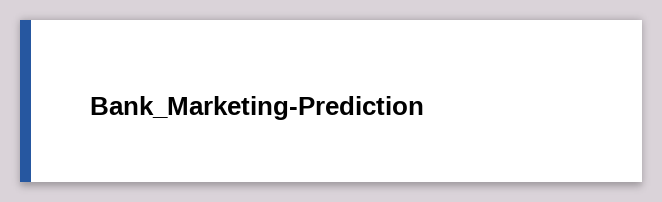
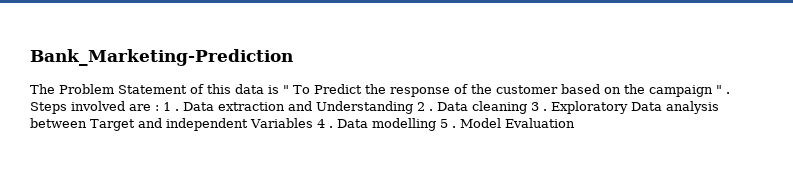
(424, 108) none -> [30,84,730,97] [30,101,719,114] [30,118,575,131] // The Problem Statement of this data is " To Predict the response of the customer based on the campaign " . Steps involved are : 1 . Data extraction and Understanding 2 . Data cleaning 3 . Exploratory Data analysis between Target and independent Variables 4 . Data modelling 5 . Model Evaluation

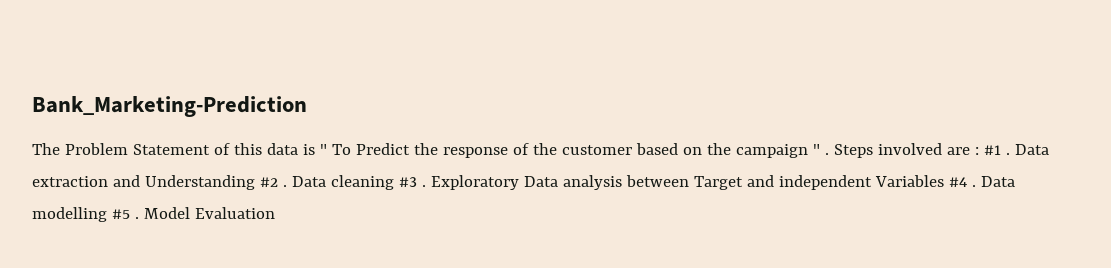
[163,102,171,111] 1 -> [983,145,1001,155] #1
[417,102,425,111] 2 -> [259,177,278,187] #2
[531,102,539,111] 3 -> [398,177,417,187] #3
[316,119,325,128] 4 -> [948,177,967,187] #4
[439,119,448,128] 5 -> [111,209,130,219] #5

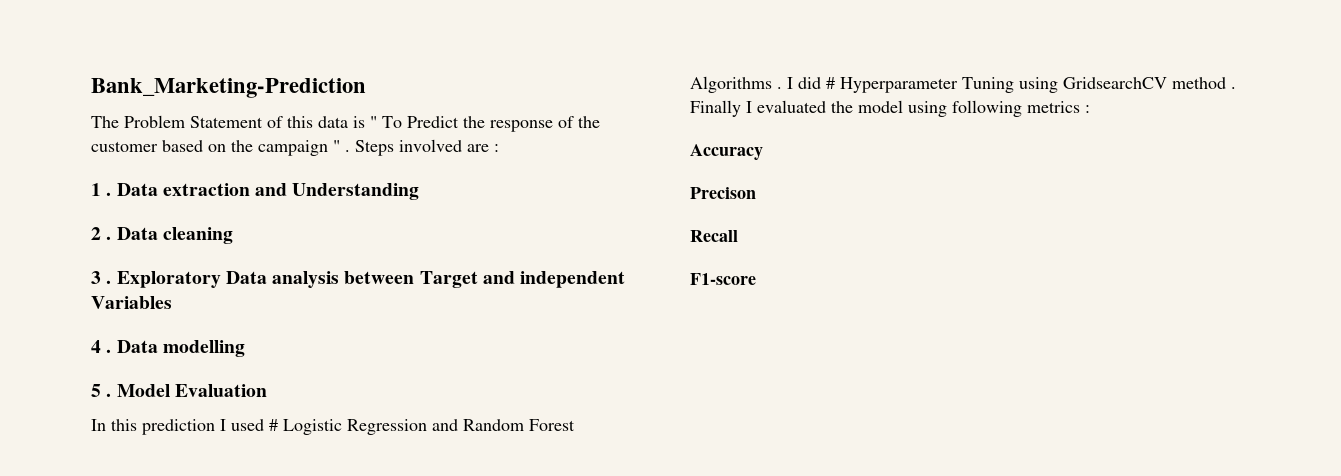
[983,145,1001,155] #1 -> [91,183,101,196] // 1
[259,177,278,187] #2 -> [91,227,101,240] // 2
[398,177,417,187] #3 -> [91,271,101,284] // 3
[948,177,967,187] #4 -> [91,340,101,353] // 4
[111,209,130,219] #5 -> [91,384,101,397] // 5
(275, 213) none -> [91,419,575,435] [690,76,1236,93] [690,100,1090,117] [690,144,763,160] [690,187,756,199] [690,230,738,242] [690,273,756,285] // In this prediction I used # Logistic Regression and Random Forest Algorithms . I did # Hyperparameter Tuning using GridsearchCV method . Finally I evaluated the model using following metrics : // Accuracy // Precison // Recall // F1-score

